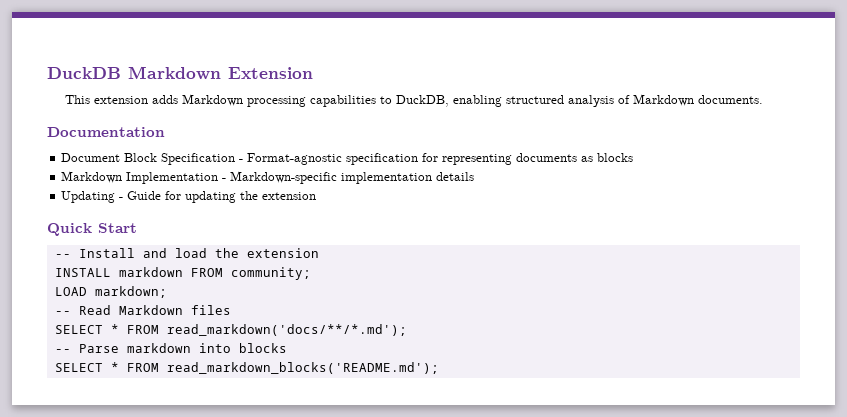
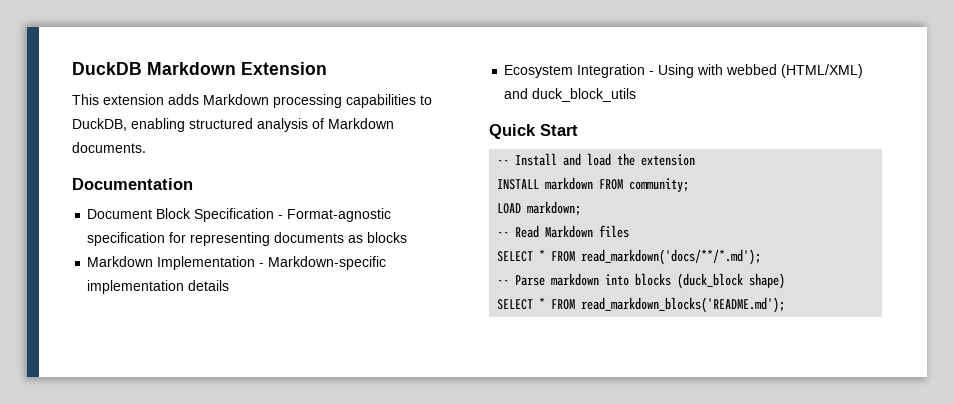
[61,191,317,203] Updating - Guide for updating the extension -> [504,64,864,78] [504,88,637,102] Ecosystem Integration - Using with webbed (HTML/XML) and duck_block_utils
(287, 348) none -> [677,273,786,289] (duck_block shape)

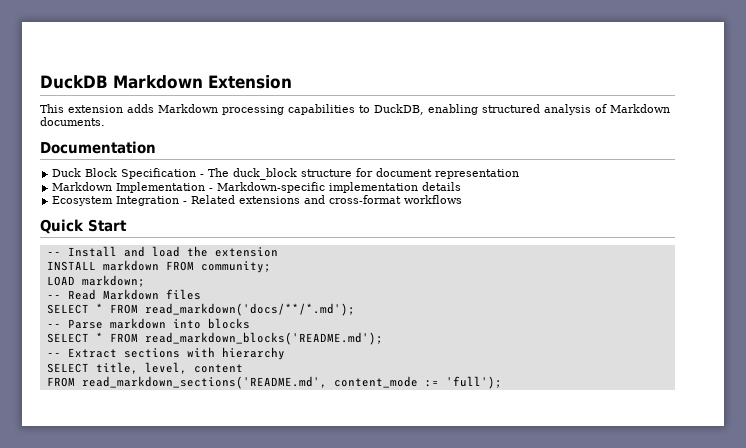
[87,209,153,219] Document -> [52,168,82,177] Duck
[287,208,392,222] [87,232,408,246] Format-agnostic specification for representing documents as blocks -> [208,168,520,180] The duck_block structure for document representation
[658,64,864,78] [504,88,637,102] Using with webbed (HTML/XML) and duck_block_utils -> [191,195,463,204] Related extensions and cross-format workflows
[677,273,786,289] (duck_block shape) -> (250, 323) none
(786, 305) none -> [46,347,285,360] [46,362,243,374] [46,376,502,389] // -- Extract sections with hierarchy // SELECT title, level, content // FROM read_markdown_sections('README.md', content_mode := 'full');

